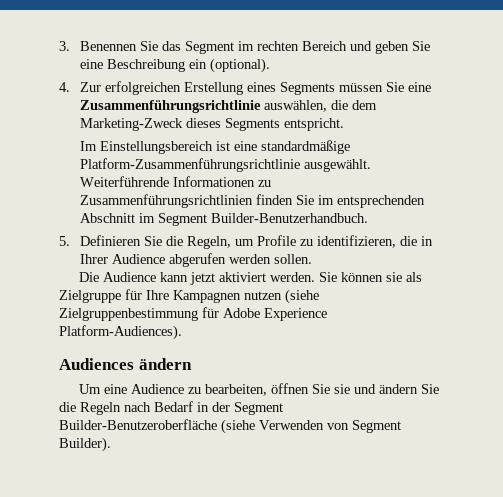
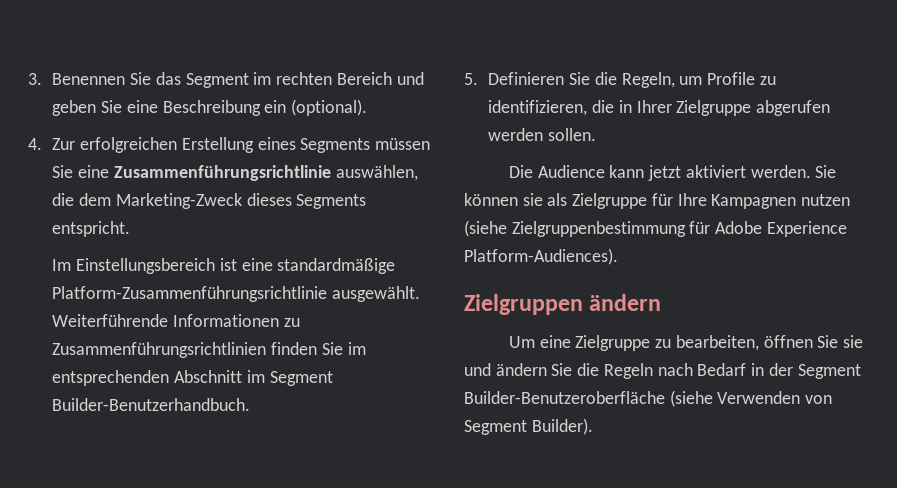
[112,254,166,264] Audience -> [676,100,752,116] Zielgruppe
[59,358,134,370] Audiences -> [464,294,583,315] Zielgruppen
[131,384,185,394] Audience -> [575,335,651,351] Zielgruppe

